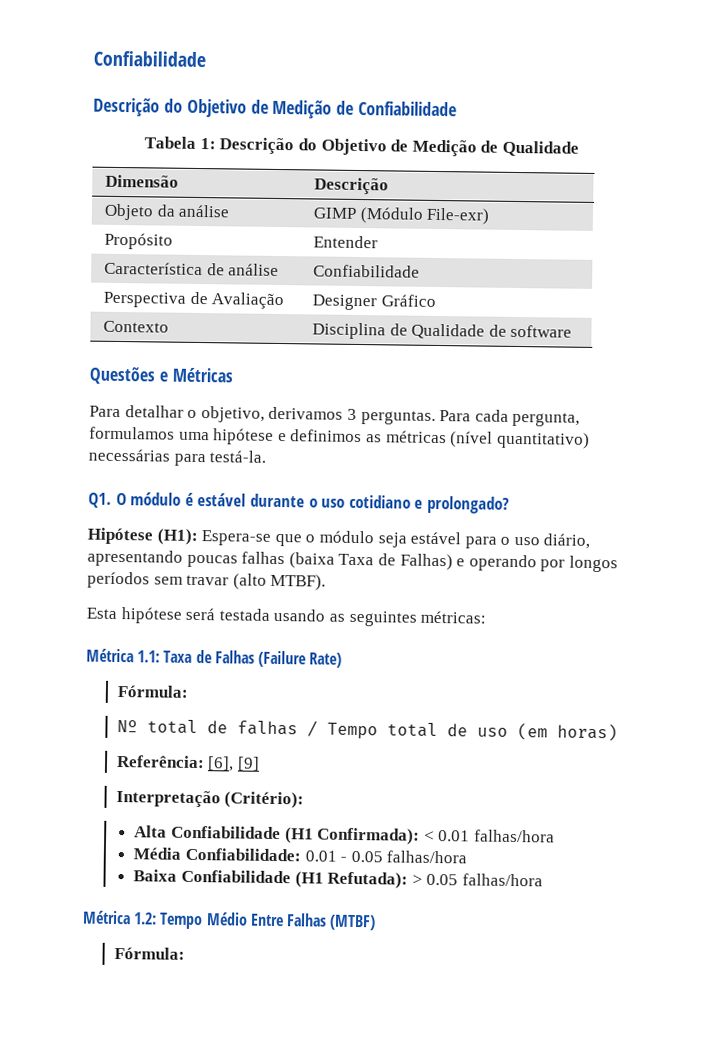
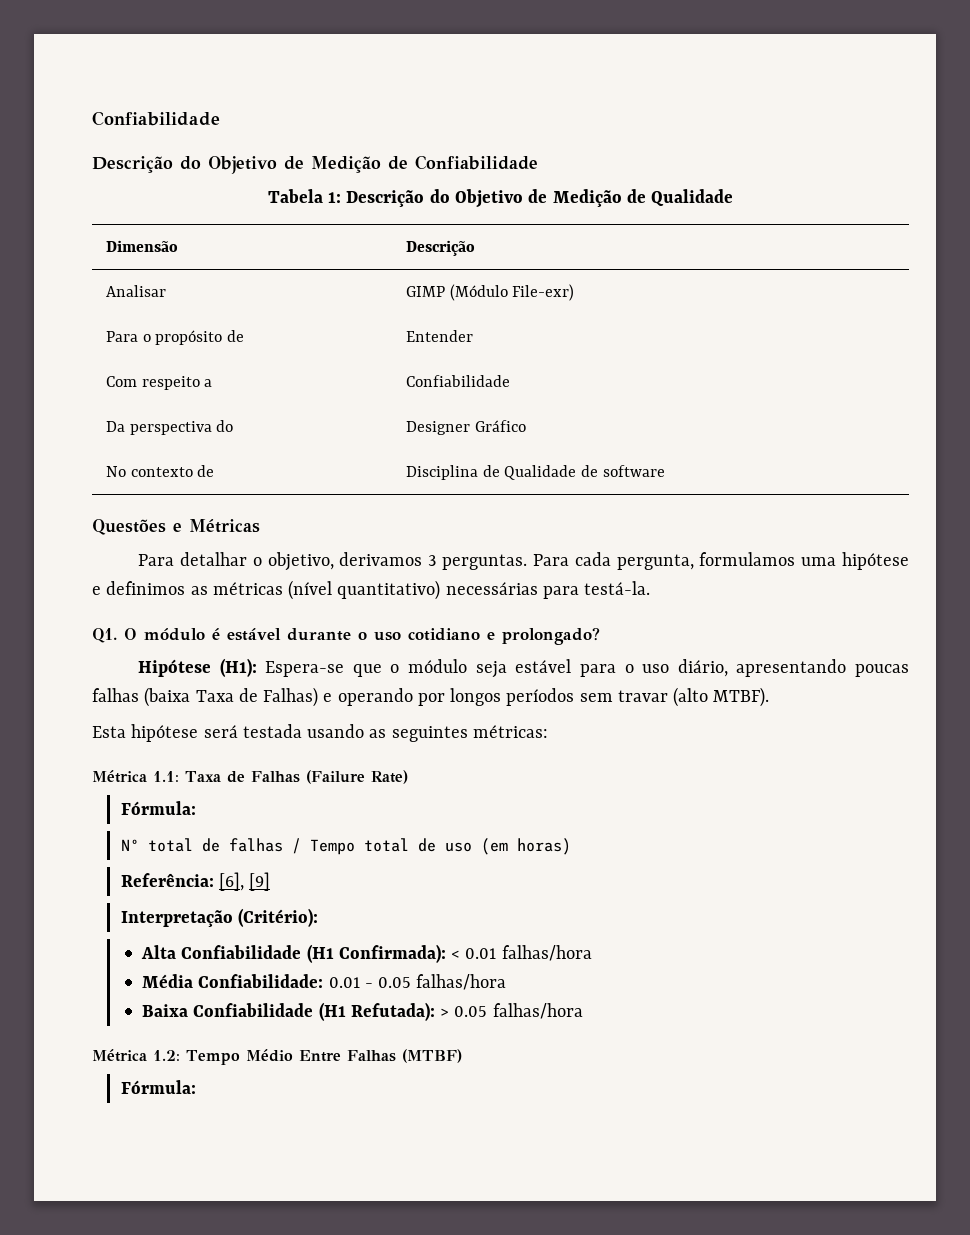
[103,203,231,221] Objeto da análise -> [105,285,166,297] Analisar
[103,232,173,250] [312,235,378,249] [103,261,280,277] [312,264,420,278] [102,291,285,310] Propósito | Entender // Característica de análise | Confiabilidade // Perspectiva de Avaliação -> [105,330,245,345] [405,330,473,342] [105,376,213,390] [405,375,510,387] [105,420,234,435] Para o propósito de | Entender // Com respeito a | Confiabilidade // Da perspectiva do
[102,320,169,333] Contexto -> [105,465,215,477] No contexto de

